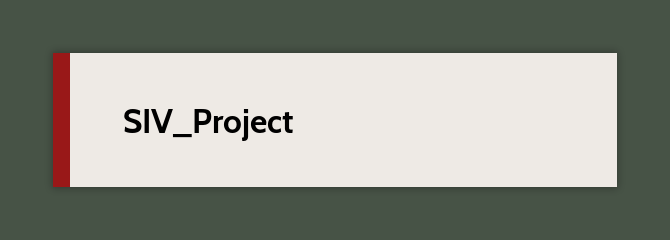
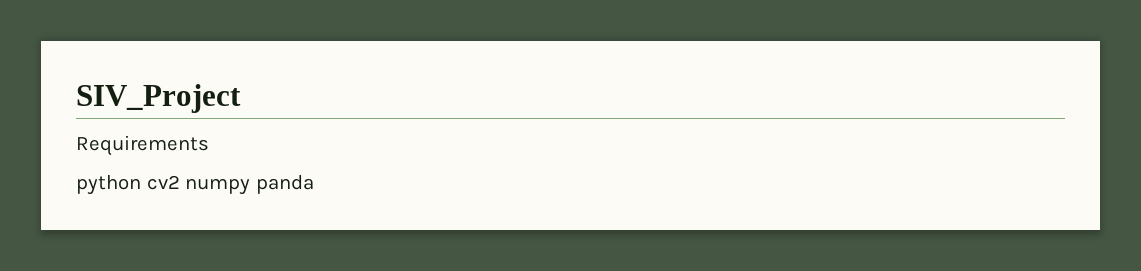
(294, 125) none -> [76,135,209,156] [76,175,314,195] // Requirements // python cv2 numpy panda

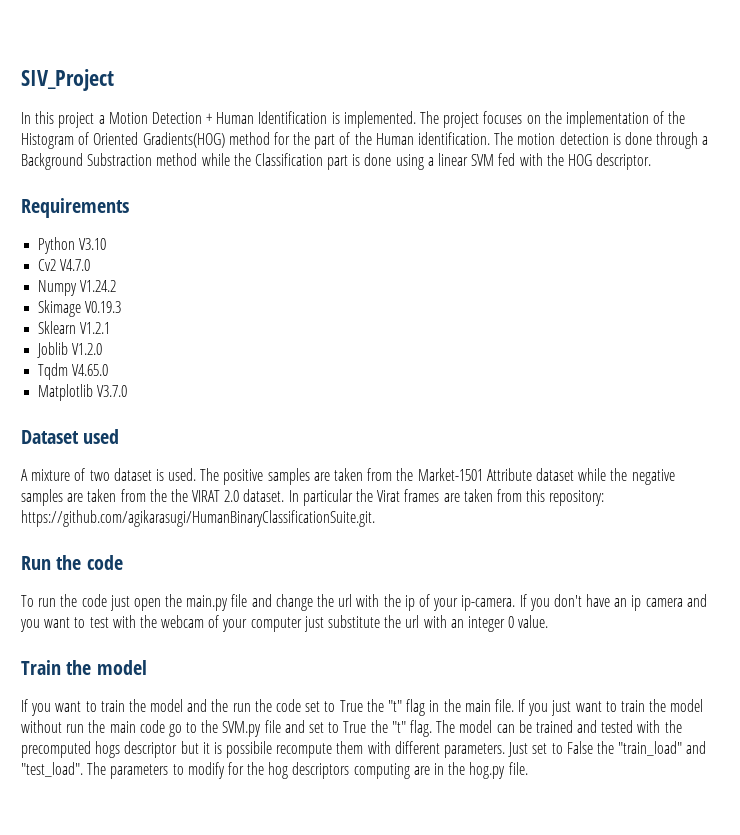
[76,135,209,156] [76,175,314,195] Requirements // python cv2 numpy panda -> [21,111,686,128] [21,132,709,149] [21,153,652,170] [21,198,129,218] [38,237,107,254] [38,259,91,271] [38,280,117,296] [38,300,122,317] [38,321,111,334] [37,342,103,358] [38,363,109,380] [38,384,128,401] [21,429,120,444] [21,468,675,485] [21,489,605,506] [21,510,375,527] [21,555,123,570] [21,594,707,611] [20,615,549,632] [21,660,147,675] [21,699,704,716] [21,720,682,737] [21,741,707,758] [21,762,528,779] In this project a Motion Detection + Human Identification is implemented. The project focuses on the implementation of the Histogram of Oriented Gradients(HOG) method for the part of the Human identification. The motion detection is done through a Background Substraction method while the Classification part is done using a linear SVM fed with the HOG descriptor. // Requirements // Python V3.10 // Cv2 V4.7.0 // Numpy V1.24.2 // Skimage V0.19.3 // Sklearn V1.2.1 // Joblib V1.2.0 // Tqdm V4.65.0 // Matplotlib V3.7.0 // Dataset used // A mixture of two dataset is used. The positive samples are taken from the Market-1501 Attribute dataset while the negative samples are taken from the the VIRAT 2.0 dataset. In particular the Virat frames are taken from this repository: https://github.com/agikarasugi/HumanBinaryClassificationSuite.git. // Run the code // To run the code just open the main.py file and change the url with the ip of your ip-camera. If you don't have an ip camera and you want to test with the webcam of your computer just substitute the url with an integer 0 value. // Train the model // If you want to train the model and the run the code set to True the "t" flag in the main file. If you just want to train the model without run the main code go to the SVM.py file and set to True the "t" flag. The model can be trained and tested with the precomputed hogs descriptor but it is possibile recompute them with different parameters. Just set to False the "train_load" and "test_load". The parameters to modify for the hog descriptors computing are in the hog.py file.

